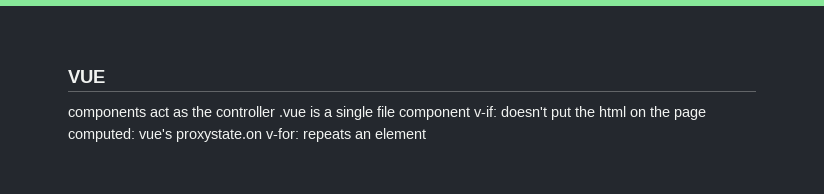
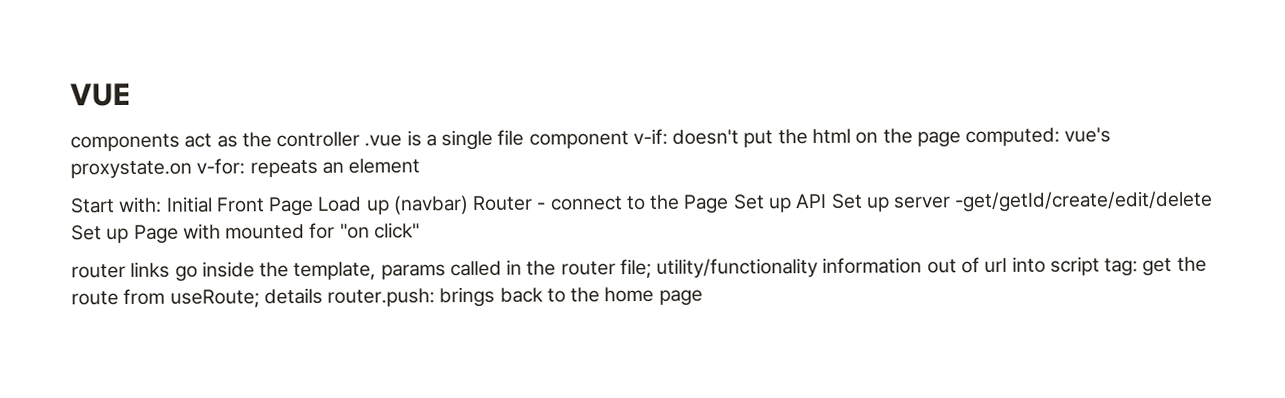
(426, 133) none -> [70,190,1214,217] [71,222,420,244] [71,256,1207,282] [71,286,703,308] // Start with: Initial Front Page Load up (navbar) Router - connect to the Page Set up API Set up server -get/getId/create/edit/delete Set up Page with mounted for "on click" // router links go inside the template, params called in the router file; utility/functionality information out of url into script tag: get the route from useRoute; details router.push: brings back to the home page

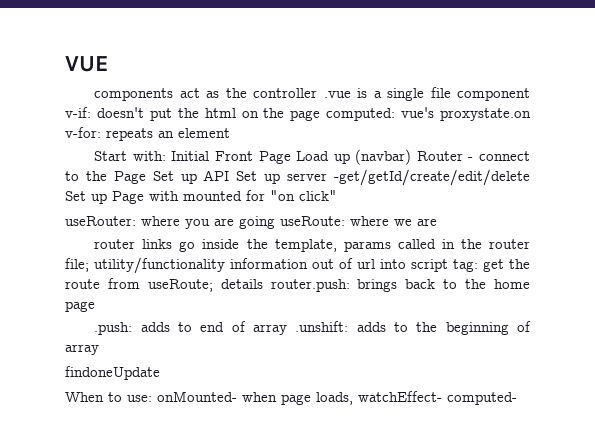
(420, 230) none -> [65,216,437,229] // useRouter: where you are going useRoute: where we are
(703, 297) none -> [94,321,531,335] [65,344,99,355] [65,366,160,380] [65,391,517,405] // .push: adds to end of array .unshift: adds to the beginning of array // findoneUpdate // When to use: onMounted- when page loads, watchEffect- computed-

